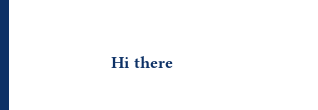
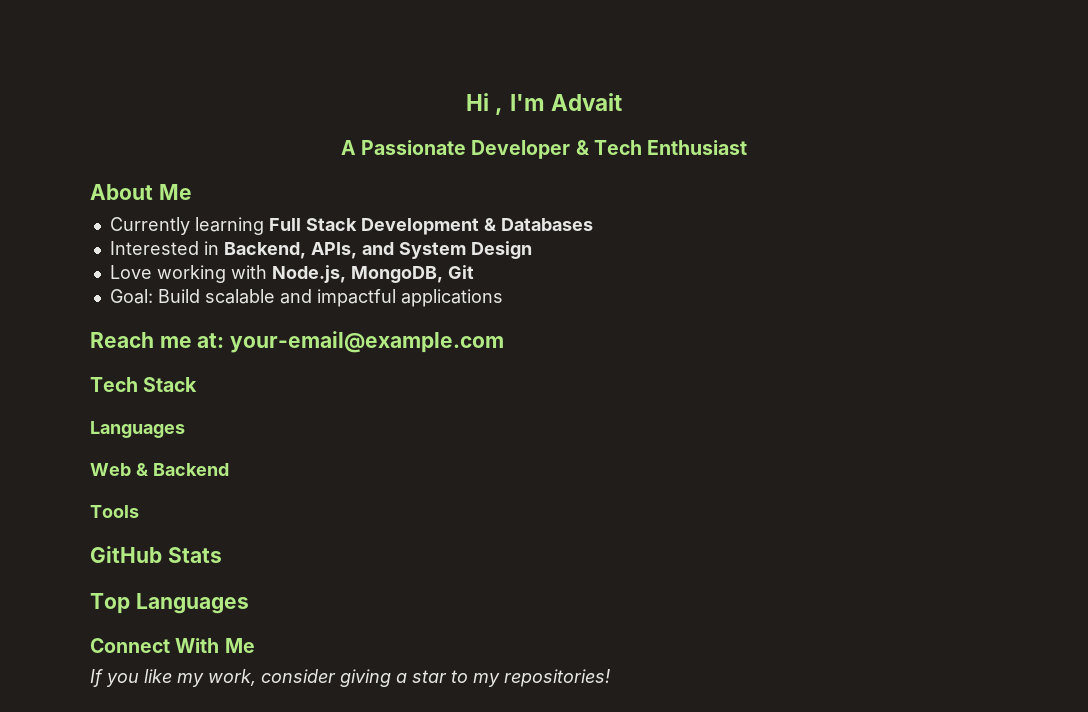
[133,56,173,68] there -> [495,93,622,115] [340,140,748,159] [90,184,192,200] [109,217,593,235] [109,241,532,259] [109,265,474,283] [109,289,503,307] [90,331,505,353] [90,377,198,392] [90,421,185,438] [90,463,229,476] [90,505,139,518] [90,546,222,563] [90,593,249,614] [90,638,255,653] [90,669,610,687] , I'm Advait // A Passionate Developer & Tech Enthusiast // About Me // Currently learning Full Stack Development & Databases // Interested in Backend, APIs, and System Design // Love working with Node.js, MongoDB, Git // Goal: Build scalable and impactful applications // Reach me at: your-email@example.com // Tech Stack // Languages // Web & Backend // Tools // GitHub Stats // Top Languages // Connect With Me // If you like my work, consider giving a star to my repositories!

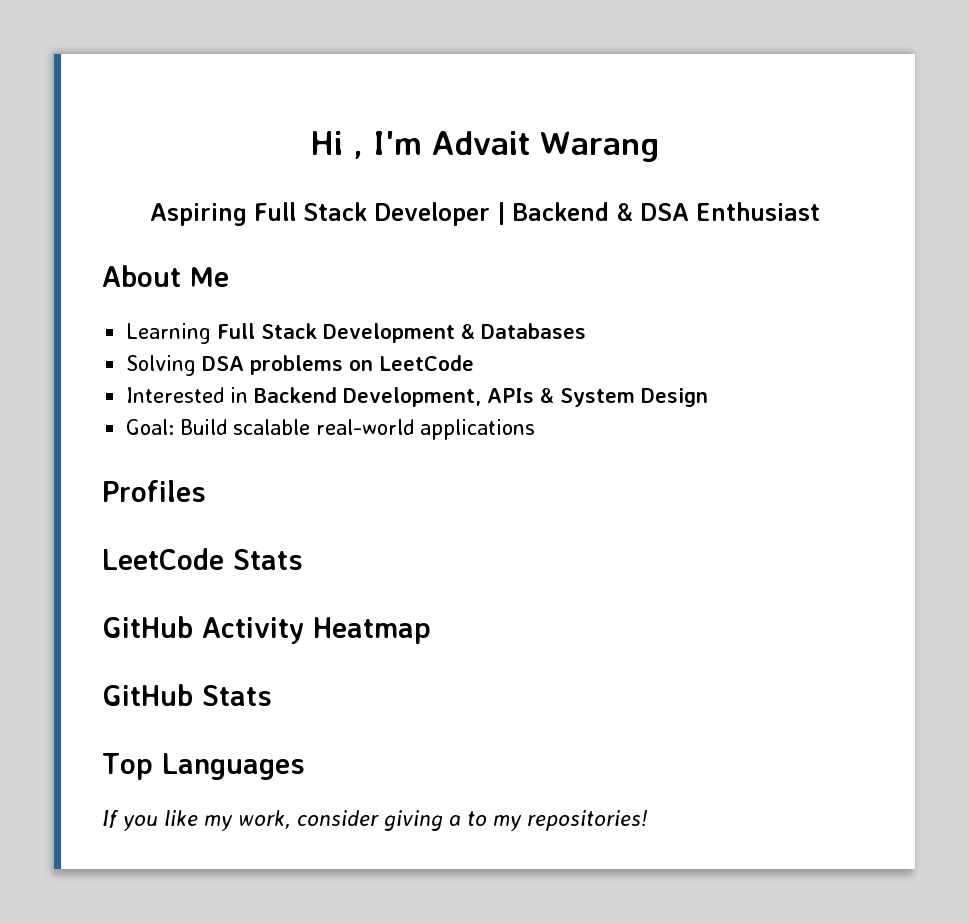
[340,140,642,159] // A Passionate Developer & Tech -> [540,131,660,162] [149,202,689,226] Warang // Aspiring Full Stack Developer | Backend & DSA
[109,217,264,235] Currently learning -> [126,323,212,344] Learning
[109,241,532,259] [109,265,474,283] Interested in Backend, APIs, and System Design // Love working with Node.js, MongoDB, Git -> [126,355,475,376] [126,387,709,407] Solving DSA problems on LeetCode // Interested in Backend Development, APIs & System Design
[279,289,396,307] and impactful -> [316,419,415,435] real-world
[90,331,505,353] [90,377,198,392] [90,421,185,438] [90,463,229,476] [90,505,139,518] Reach me at: your-email@example.com // Tech Stack // Languages // Web & Backend // Tools -> [102,480,206,502] [102,548,303,570] [102,616,431,644] Profiles // LeetCode Stats // GitHub Activity Heatmap
[90,638,255,653] // Connect With Me -> (305, 766) none
[412,670,447,683] star -> (461, 820) none

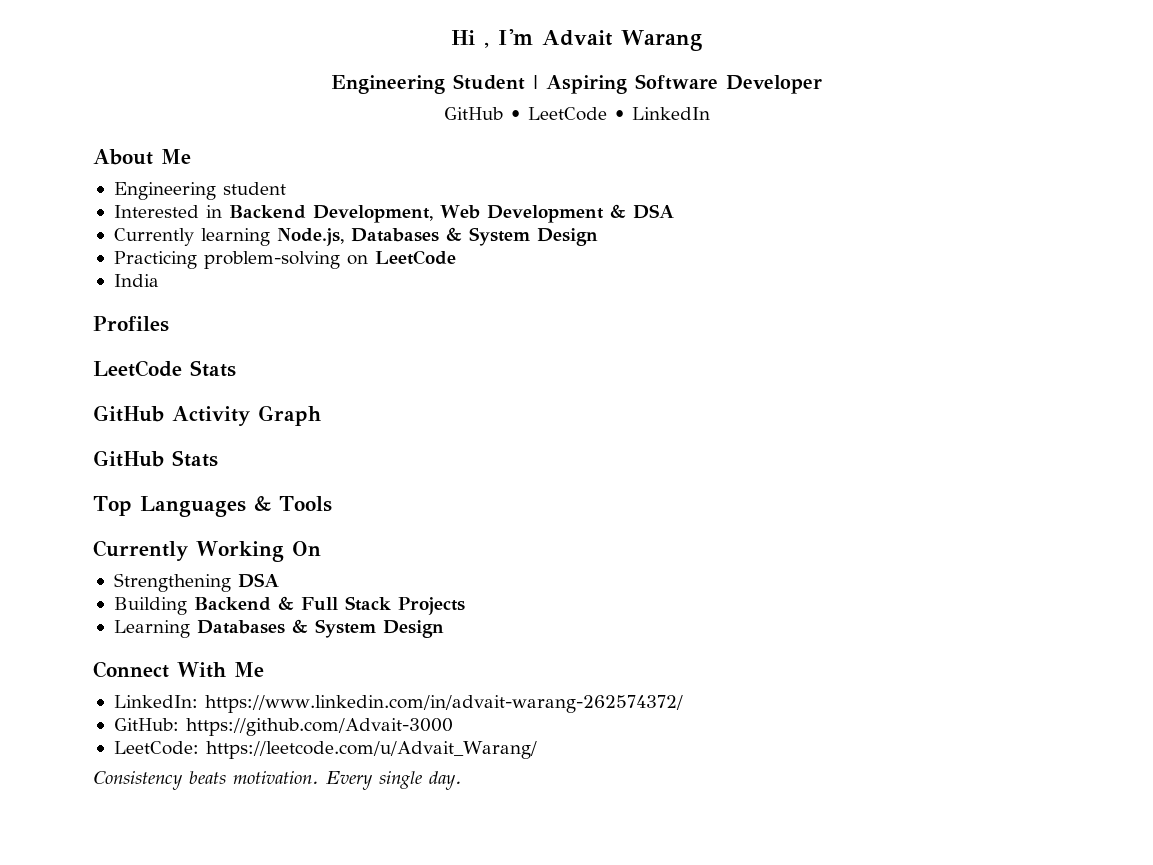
[149,202,820,226] [102,265,229,287] [126,323,587,344] [126,355,475,376] [126,387,709,407] [126,419,536,440] Aspiring Full Stack Developer | Backend & DSA Enthusiast // About Me // Learning Full Stack Development & Databases // Solving DSA problems on LeetCode // Interested in Backend Development, APIs & System Design // Goal: Build scalable real-world applications -> [331,74,822,94] [443,107,710,121] [93,149,191,165] [113,182,286,200] [113,204,674,223] [113,227,598,246] [113,250,456,269] [113,274,159,287] Engineering Student | Aspiring Software Developer // GitHub • LeetCode • LinkedIn // About Me // Engineering student // Interested in Backend Development, Web Development & DSA // Currently learning Node.js, Databases & System Design // Practicing problem-solving on LeetCode // India
[313,617,431,644] Heatmap -> [258,405,321,426] Graph
[102,810,648,831] // If you like my work, consider giving a to my repositories! -> [253,496,332,512] [93,540,321,562] [113,573,279,592] [113,596,465,615] [113,619,444,638] [93,661,264,678] [113,695,683,713] [113,718,453,736] [113,741,537,759] [93,771,462,790] & Tools // Currently Working On // Strengthening DSA // Building Backend & Full Stack Projects // Learning Databases & System Design // Connect With Me // LinkedIn: https://www.linkedin.com/in/advait-warang-262574372/ // GitHub: https://github.com/Advait-3000 // LeetCode: https://leetcode.com/u/Advait_Warang/ // Consistency beats motivation. Every single day.

